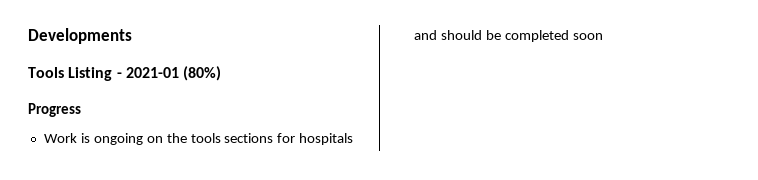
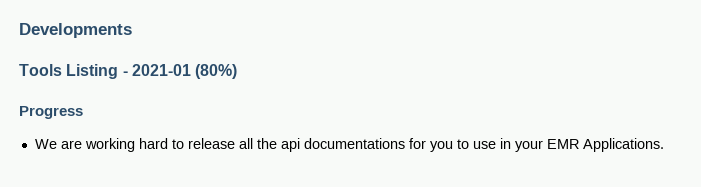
[43,133,354,145] [413,30,603,42] Work is ongoing on the tools sections for hospitals and should be completed soon -> [34,138,664,152] We are working hard to release all the api documentations for you to use in your EMR Applications.

